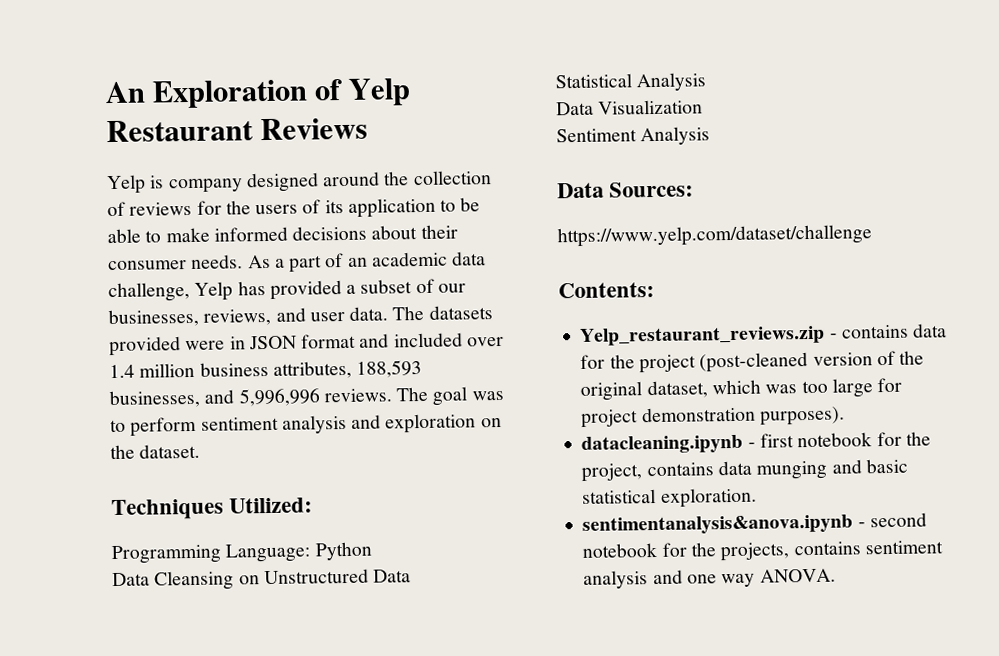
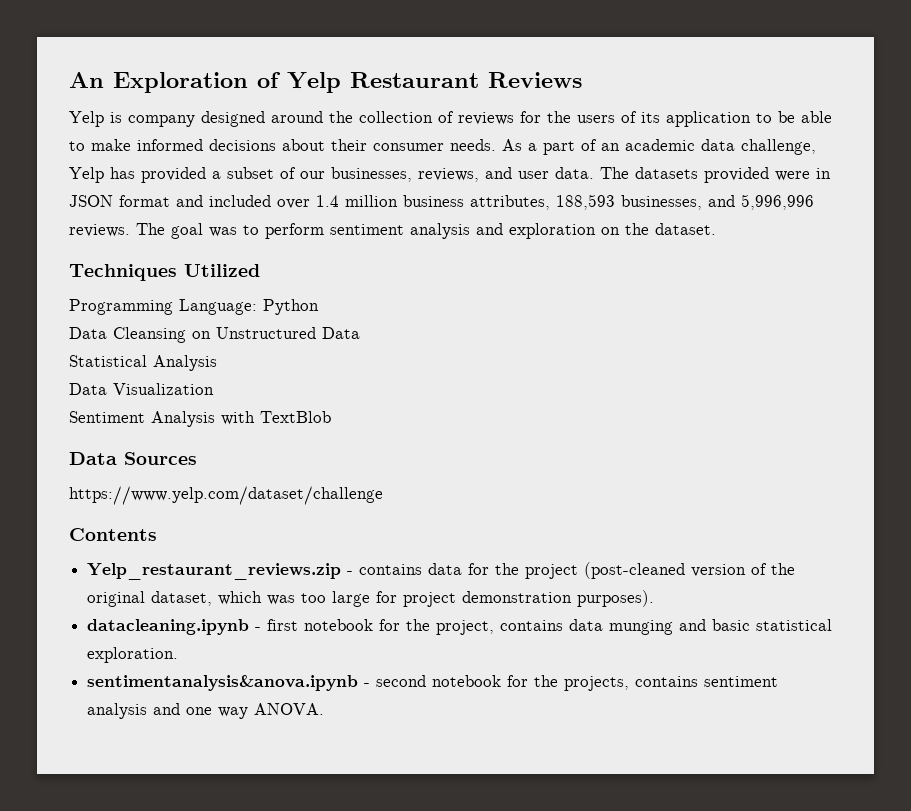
[229,497,314,514] Utilized: -> [184,264,260,277] Utilized
[557,181,695,199] // Data Sources: -> [221,411,331,425] [69,452,197,465] with TextBlob // Data Sources
[558,281,655,299] Contents: -> [69,528,157,541] Contents

